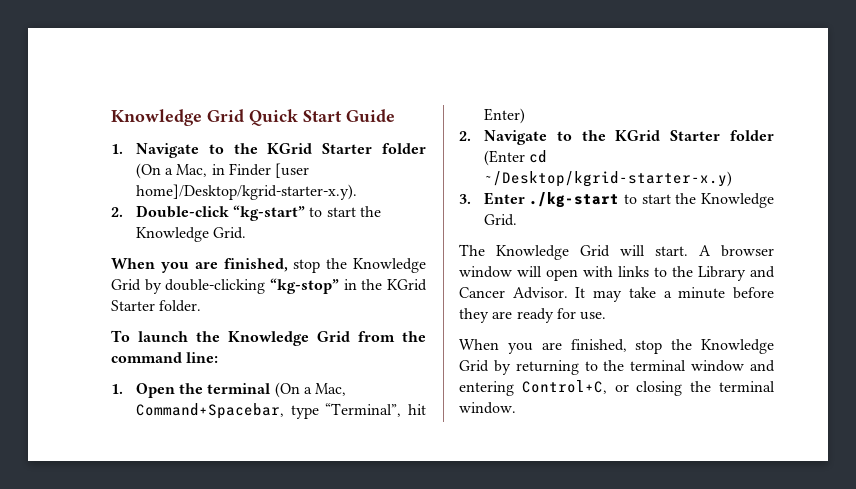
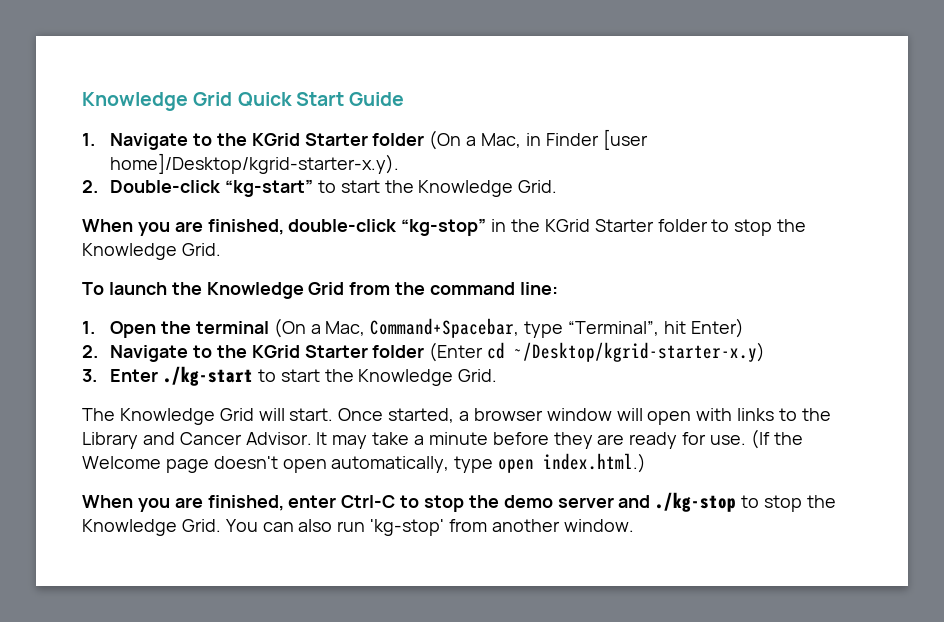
[293,258,427,273] [111,279,266,294] stop the Knowledge Grid by double-clicking -> [288,219,398,232] double-click
[159,300,202,312] folder. -> [657,219,807,236] [82,243,221,260] folder to stop the Knowledge Grid.
[699,245,711,256] A -> [338,408,470,423] Once started, a
[459,339,774,354] [459,360,775,375] [459,380,775,396] // When you are finished, stop the Knowledge Grid by returning to the terminal window and entering Control+C, or closing the terminal -> [750,429,803,449] [82,453,647,473] [82,492,836,512] [82,519,560,536] (If the Welcome page doesn't open automatically, type open index.html.) // When you are finished, enter Ctrl-C to stop the demo server and ./kg-stop to stop the Knowledge Grid. You can also run 'kg-stop' from another

